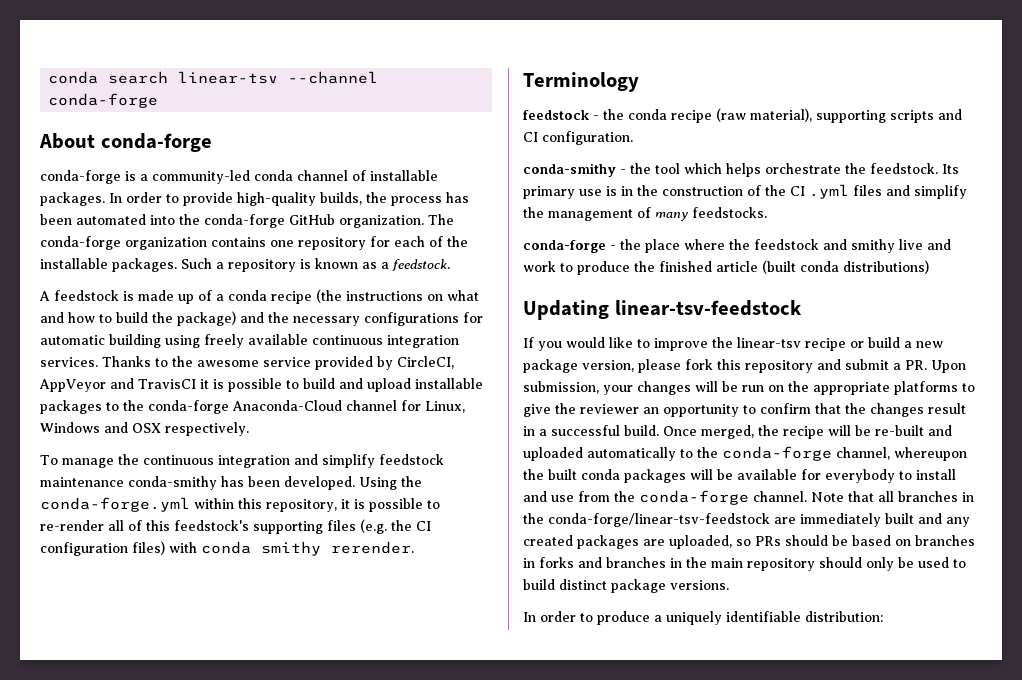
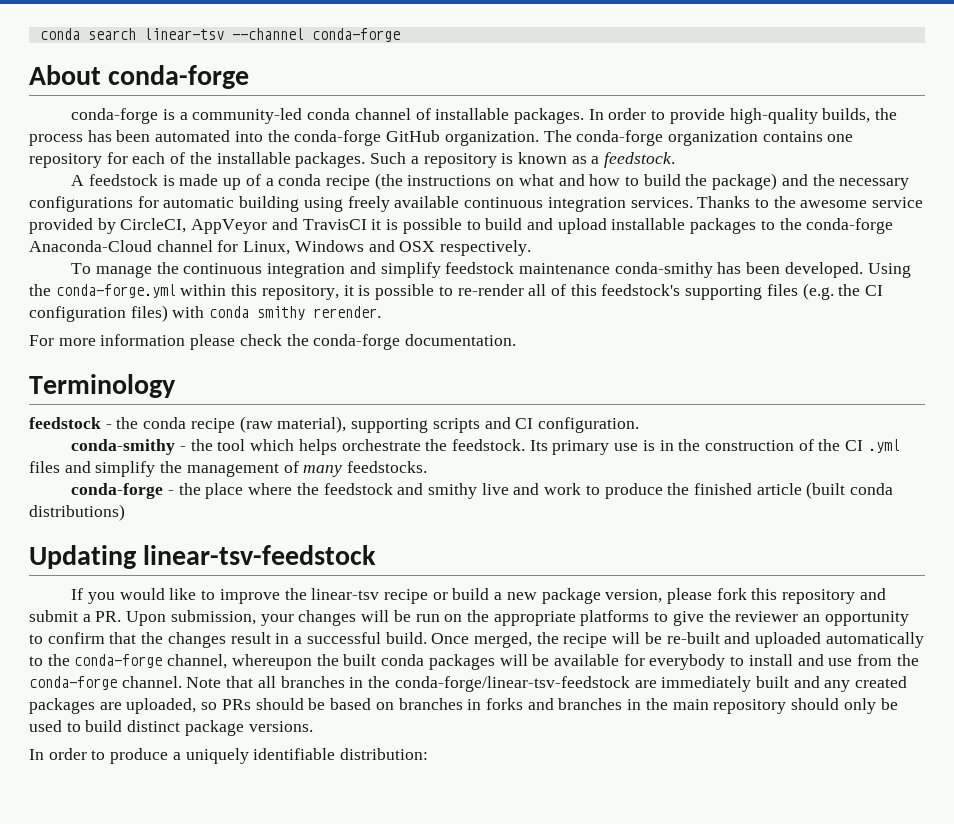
(414, 547) none -> [29,334,517,350] // For more information please check the conda-forge documentation.

